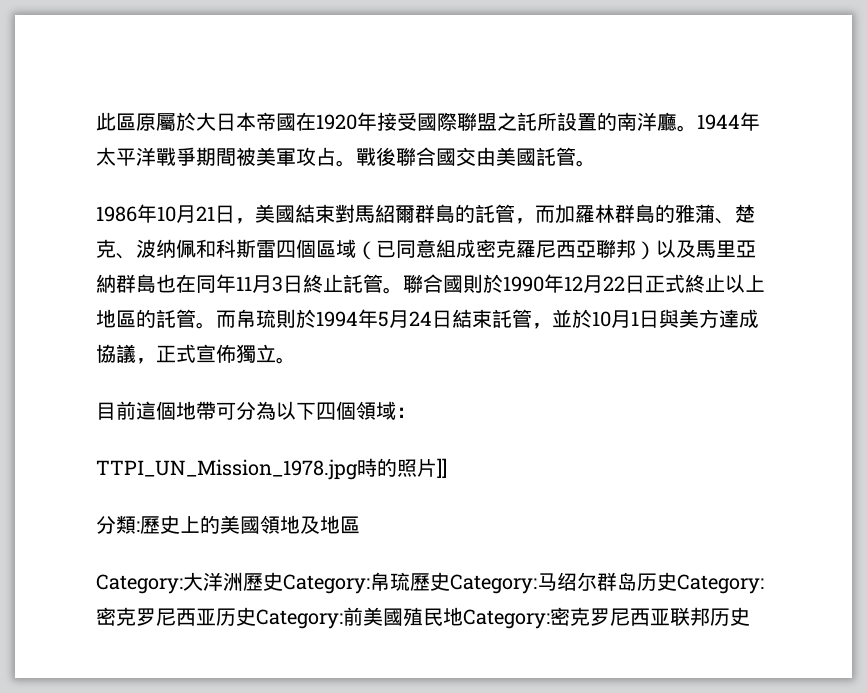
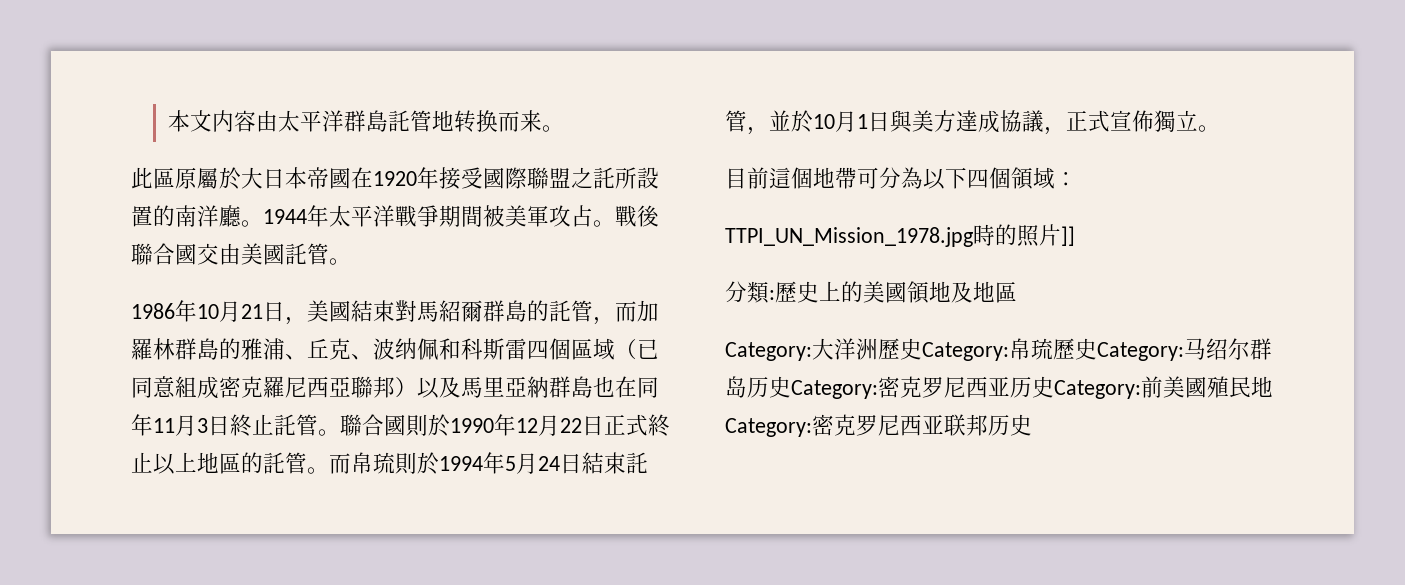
(96, 121) none -> [167,110,564,133] 本文内容由太平洋群島託管地转换而来。 //
[695,204,755,224] 蒲、楚 -> [263,338,329,360] 浦、丘

